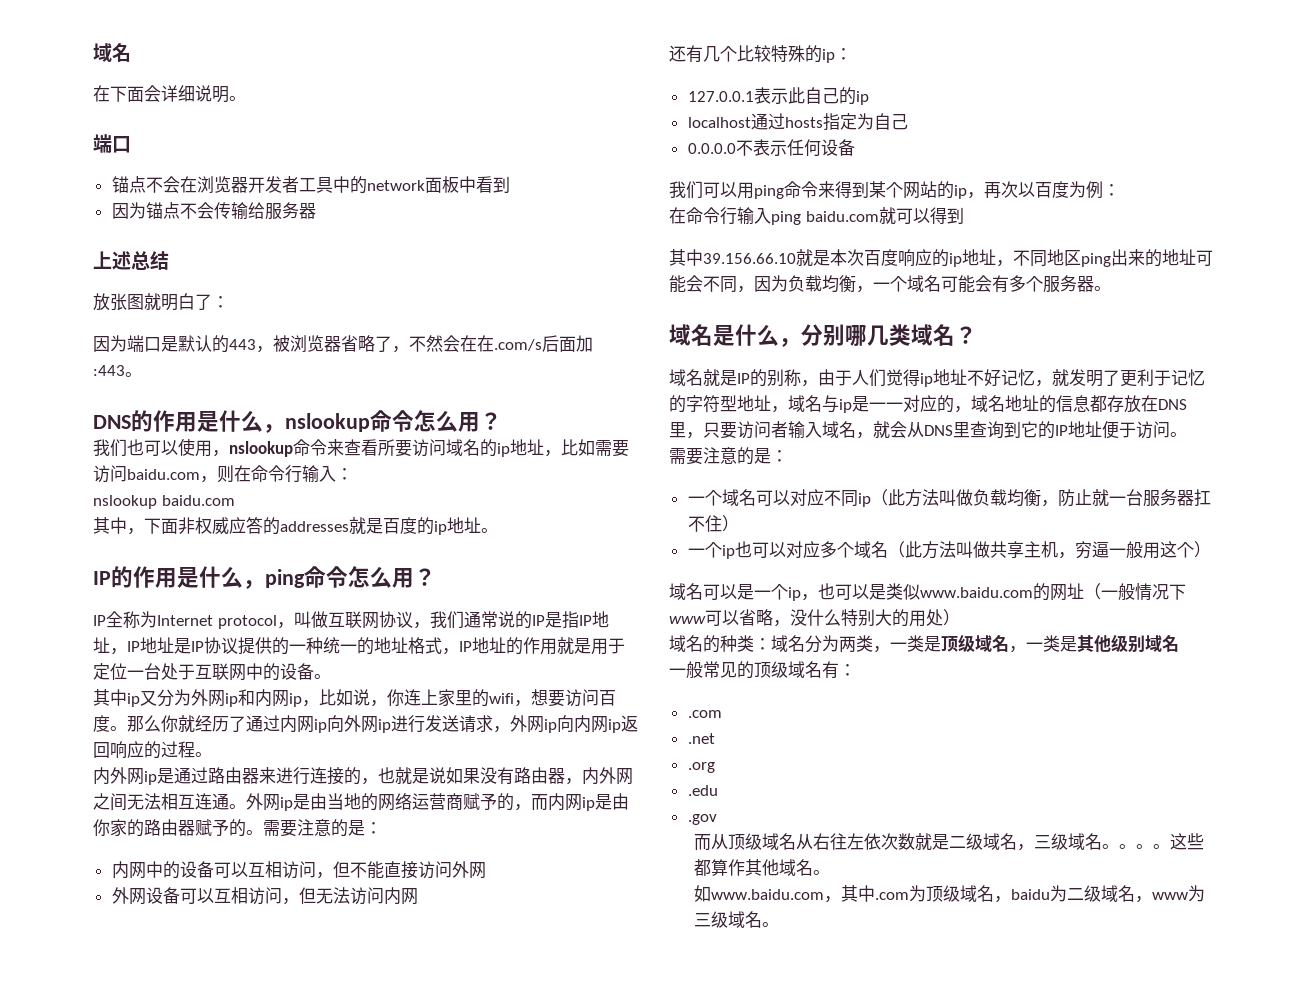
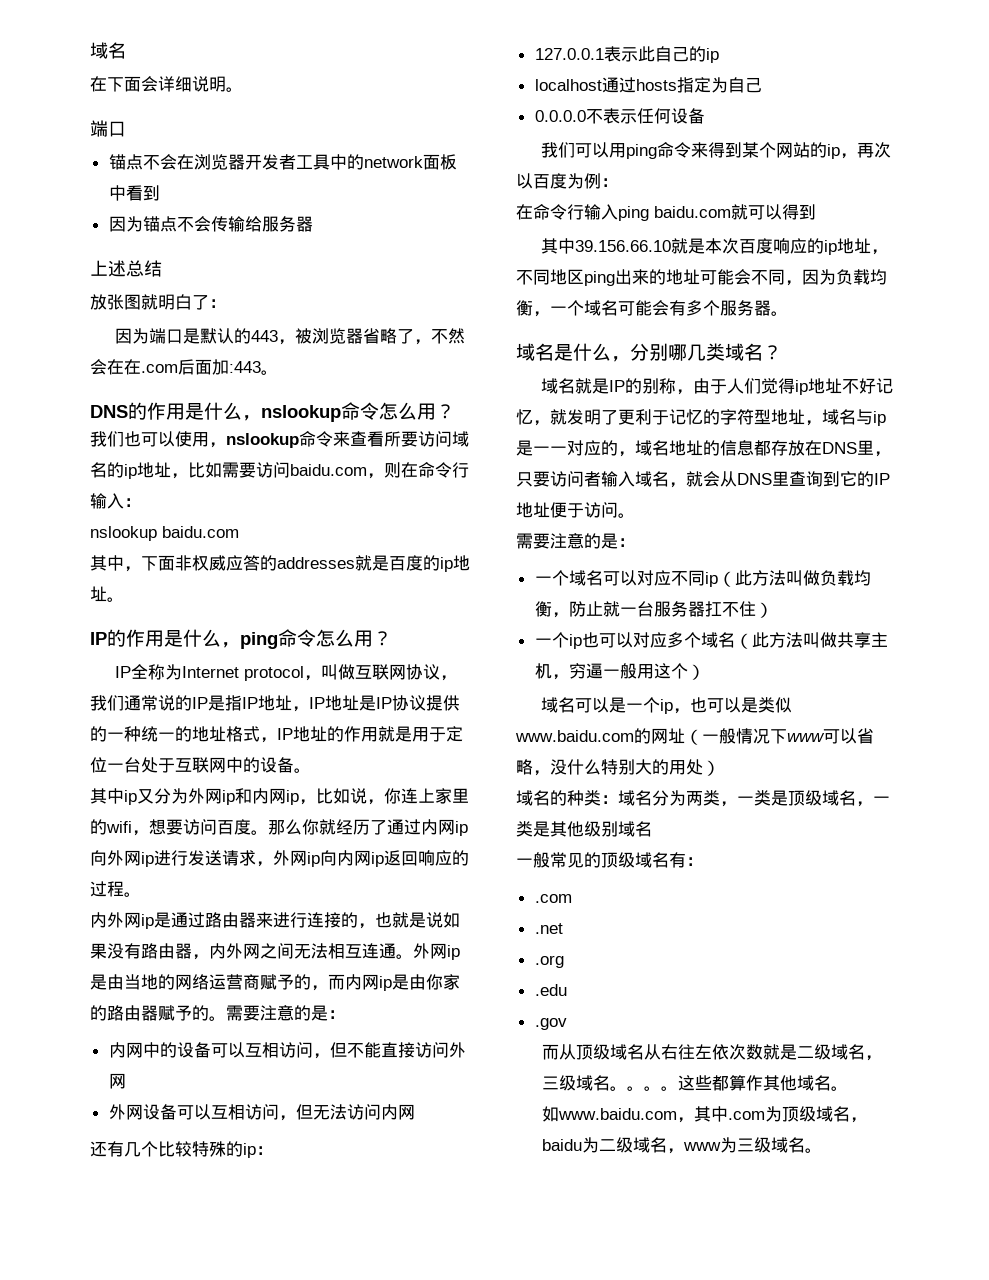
[494,339,542,351] .com/s -> [141,364,178,373] .com

